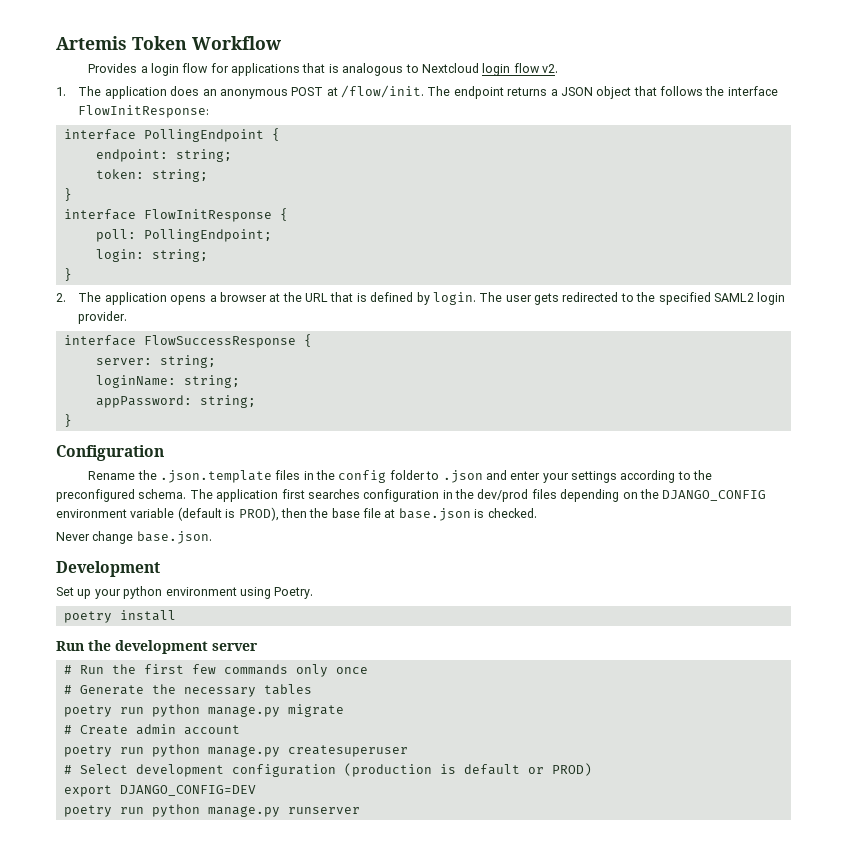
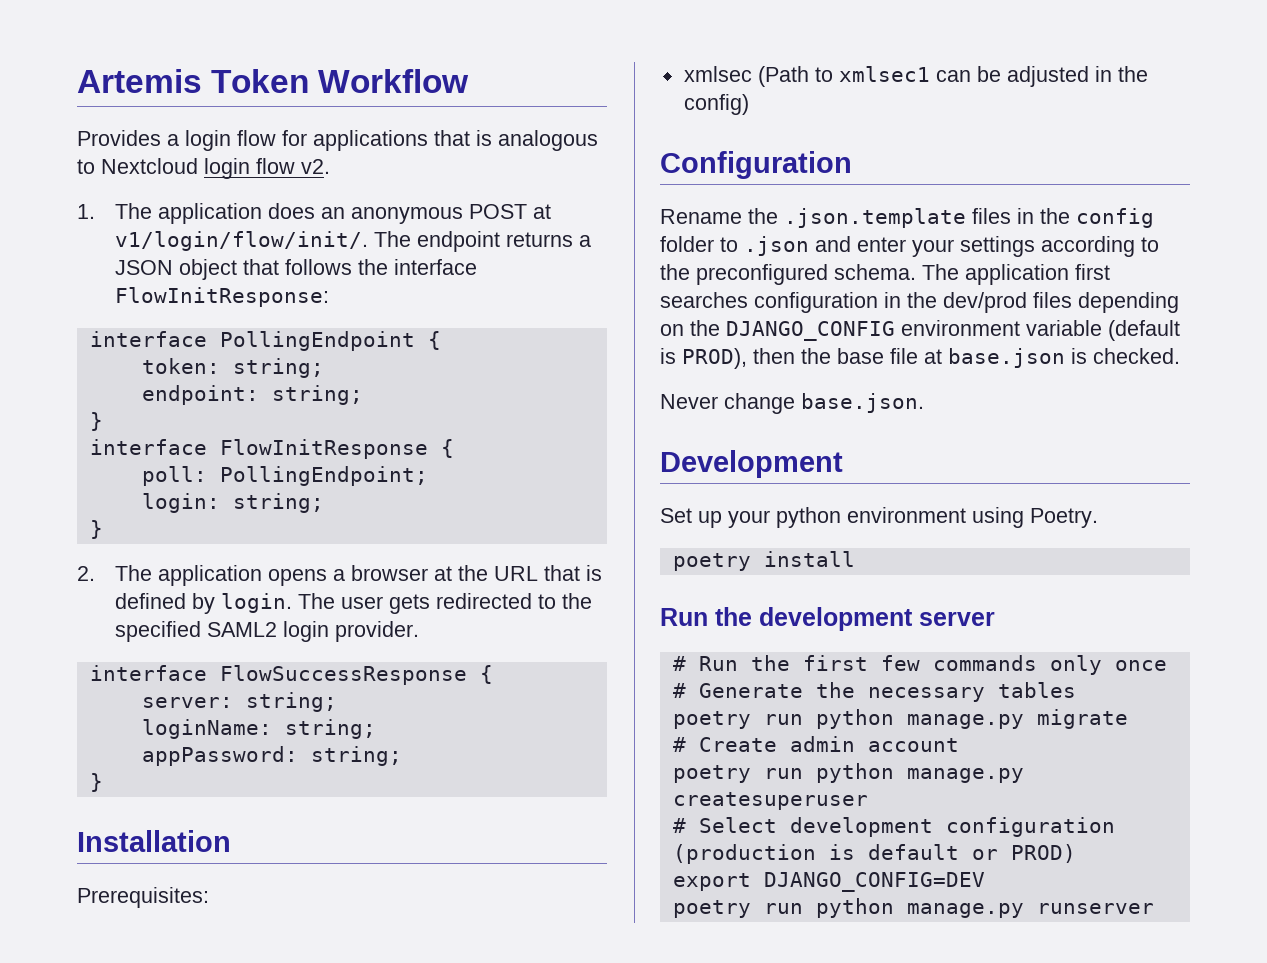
[341,85,425,98] /flow/init. -> [114,231,368,251] v1/login/flow/init/.
[95,149,232,162] [95,169,144,179] endpoint: string; // token: -> [141,358,324,378] [141,385,259,405] token: string; // endpoint:
(72, 420) none -> [77,830,231,852] [77,887,209,908] [683,66,1148,87] [683,94,749,115] // Installation // Prerequisites: // xmlsec (Path to xmlsec1 can be adjusted in the config)

